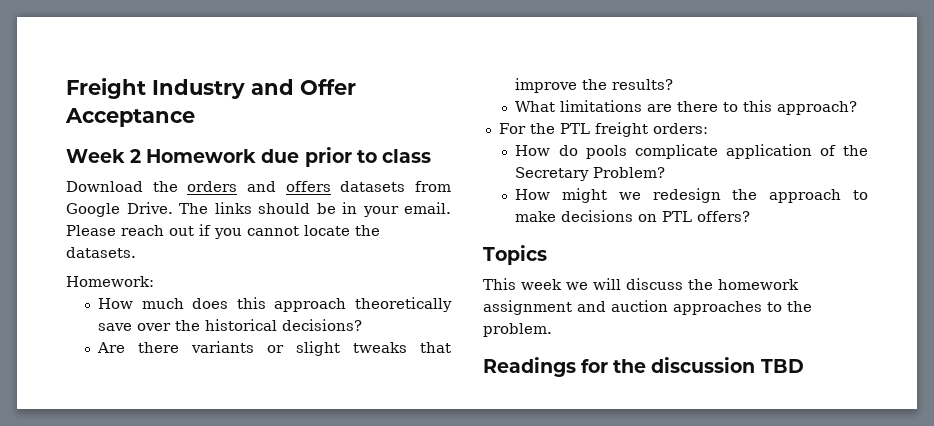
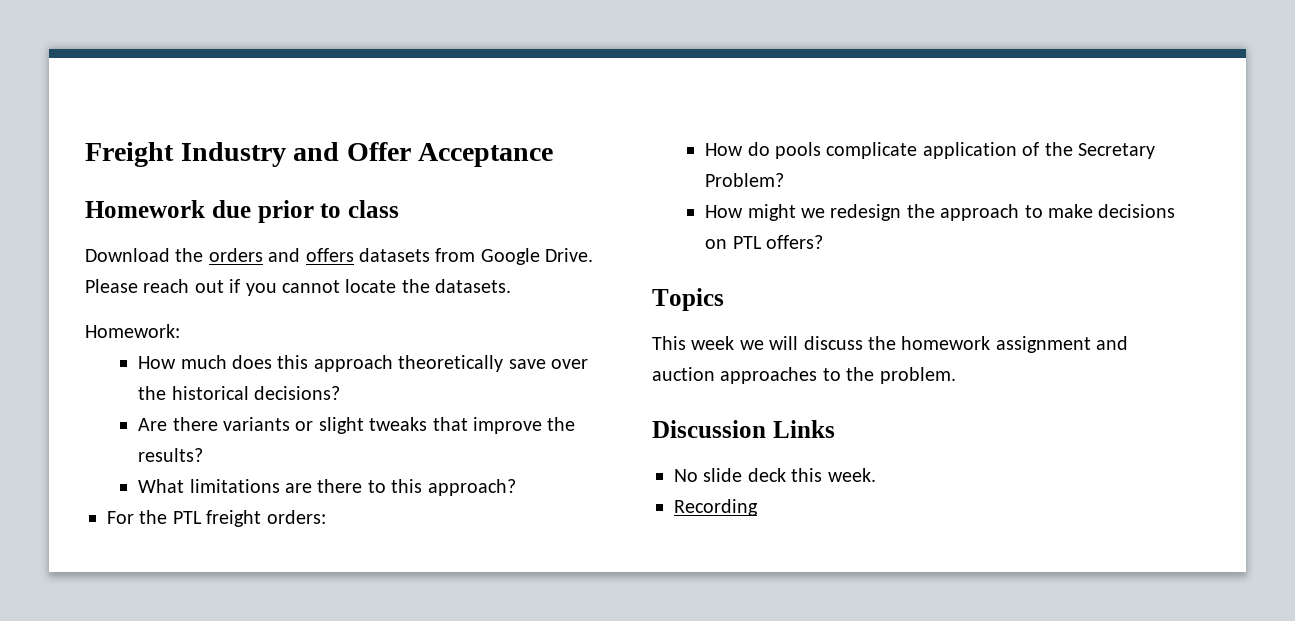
[66,149,142,163] Week 2 -> (554, 155) none
[179,202,451,217] The links should be in your email. -> (594, 255) none
[483,357,804,377] Readings for the discussion TBD -> [652,420,835,438] [674,468,876,482] [674,499,758,516] Discussion Links // No slide deck this week. // Recording

